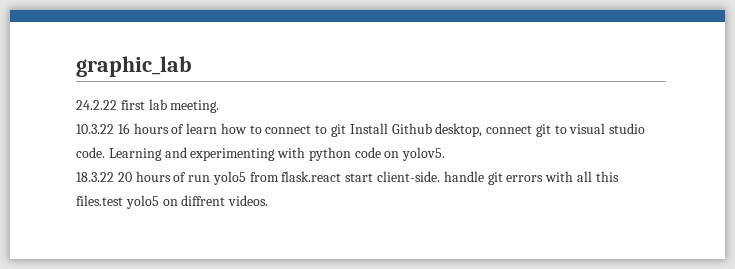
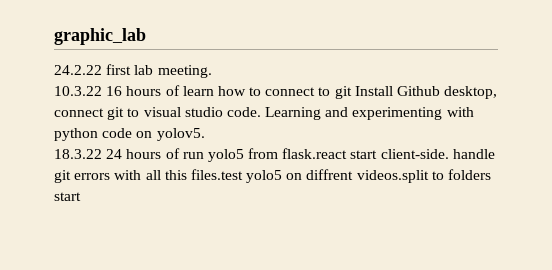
[117,172,132,182] 20 -> [106,149,123,159] 24
[228,195,269,206] videos. -> [356,169,492,183] [54,192,81,201] videos.split to folders start

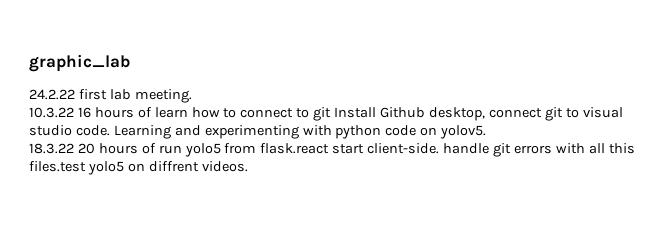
[106,149,123,159] 24 -> [77,143,95,154] 20
[356,169,492,183] [54,192,81,201] videos.split to folders start -> [201,161,248,172] videos.

